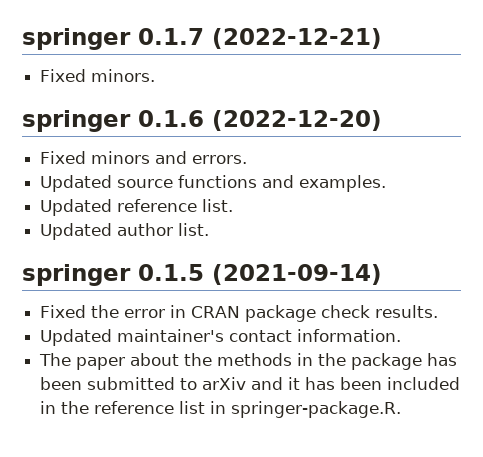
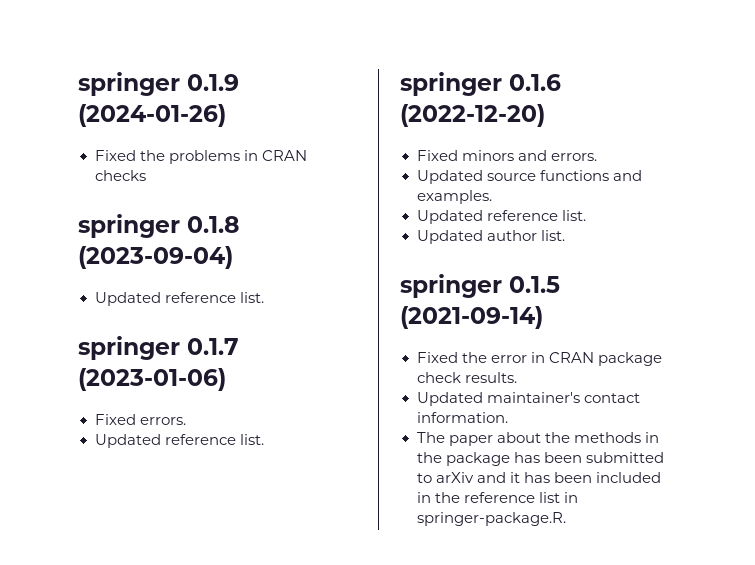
[22,28,382,50] [40,69,156,82] springer 0.1.7 (2022-12-21) // Fixed minors. -> [78,72,239,96] [78,104,226,127] [94,150,307,164] [94,170,146,181] [78,214,240,238] [78,246,233,269] [94,292,264,306] [78,336,239,360] [78,368,226,391] [94,414,186,425] [94,434,264,448] springer 0.1.9 (2024-01-26) // Fixed the problems in CRAN checks // springer 0.1.8 (2023-09-04) // Updated reference list. // springer 0.1.7 (2023-01-06) // Fixed errors. // Updated reference list.

